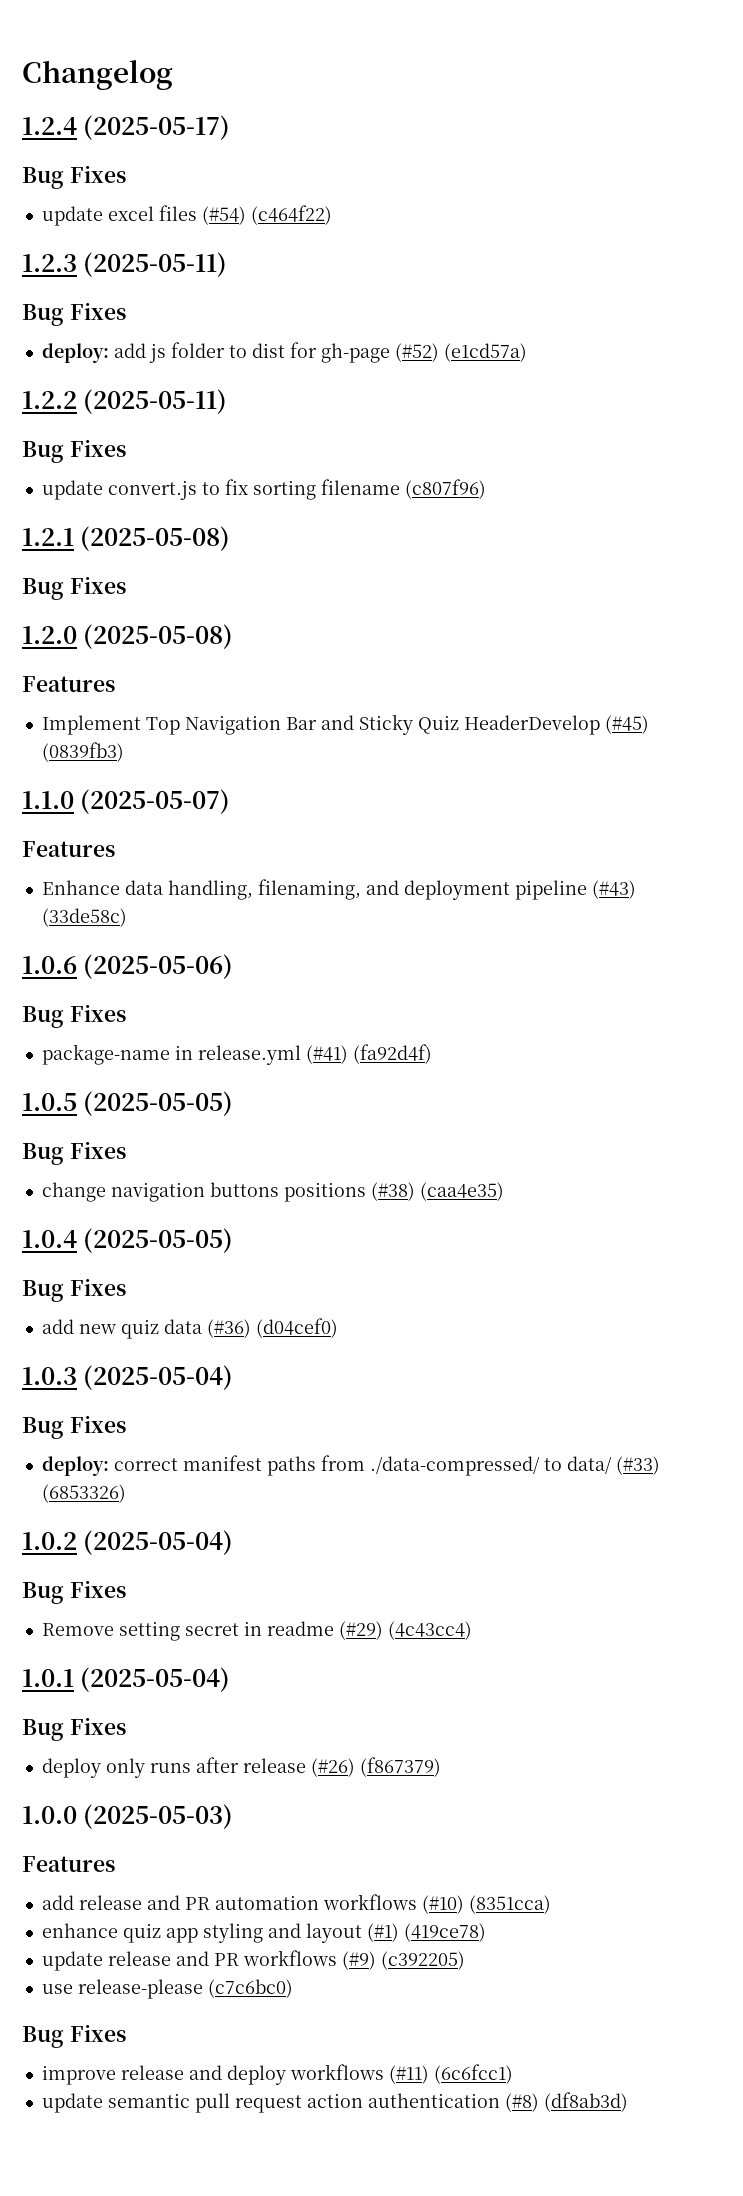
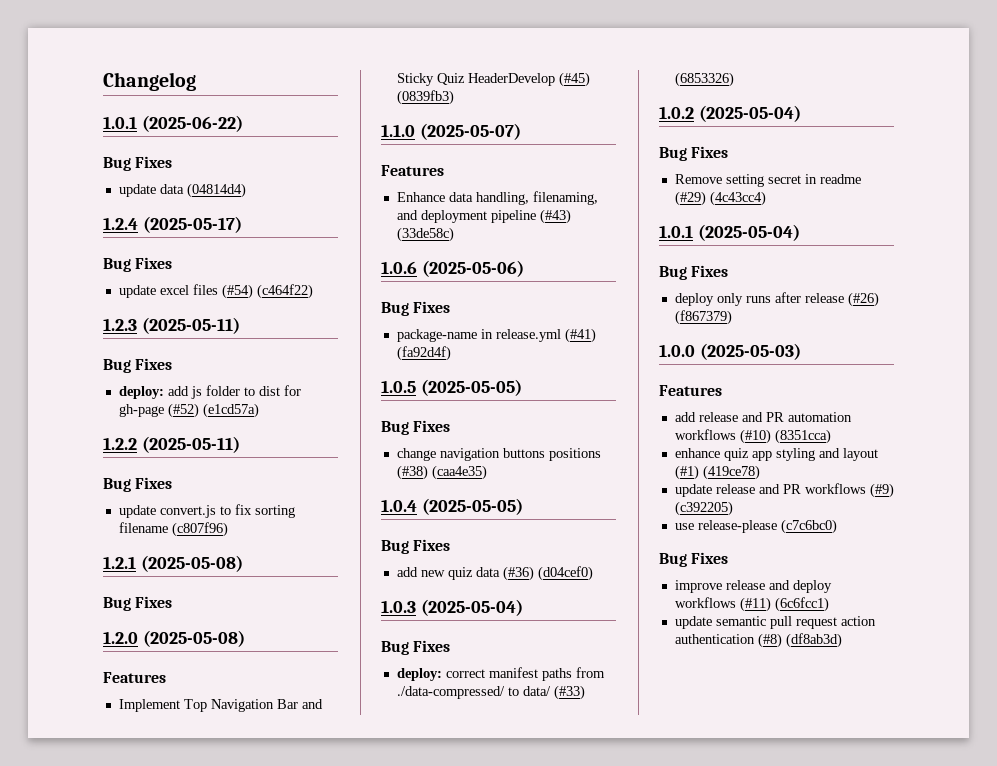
(173, 75) none -> [103,115,243,132] [103,156,173,171] [118,183,246,198] // 1.0.1 (2025-06-22) // Bug Fixes // update data (04814d4)

